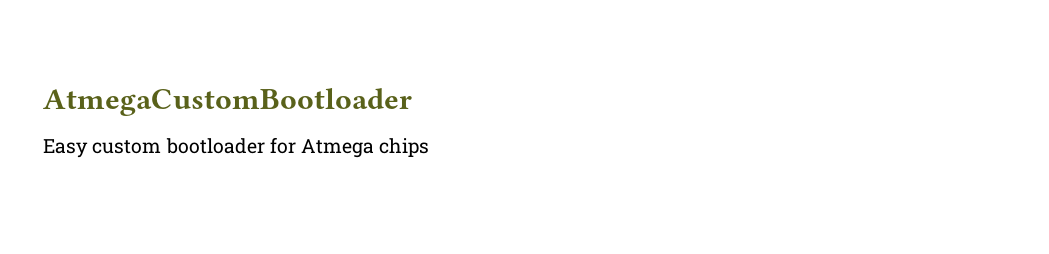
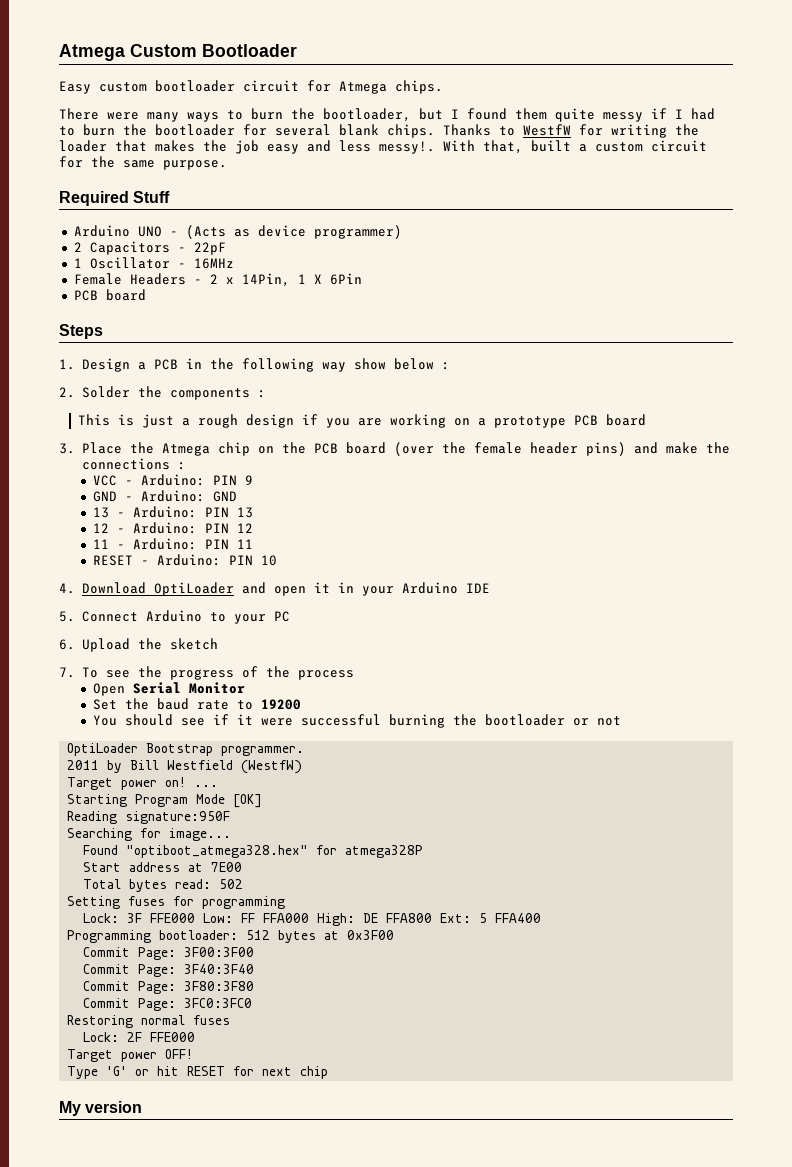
[43,88,412,116] AtmegaCustomBootloader -> [59,44,297,61] Atmega Custom Bootloader
(265, 146) none -> [243,80,299,92] circuit
[379,138,430,157] chips -> [395,80,443,94] [59,108,715,122] [59,124,699,138] [59,140,707,154] [59,156,227,170] [59,191,171,206] [73,225,402,239] [73,241,226,255] [73,257,234,269] [73,273,362,287] [73,289,146,301] [59,324,103,339] [59,358,450,372] [59,386,266,400] [78,414,647,428] [59,442,730,456] [81,458,186,470] [93,474,254,486] [93,490,238,502] [93,506,254,518] [93,522,254,534] [93,538,254,550] [93,554,278,566] [59,582,490,596] [59,610,290,624] [59,638,218,652] [59,666,354,680] [93,682,246,696] [93,698,302,710] [93,714,622,728] [67,743,305,756] [67,760,303,774] [67,777,219,790] [67,794,263,808] [67,811,231,824] [67,828,232,841] [83,845,424,858] [83,862,243,872] [83,879,244,892] [67,896,286,909] [83,913,542,926] [67,930,395,943] [83,947,255,960] [83,964,255,977] [83,981,255,994] [83,998,253,1011] [67,1015,231,1028] [83,1032,196,1042] [67,1049,194,1062] [67,1066,329,1079] [59,1101,143,1116] chips. // There were many ways to burn the bootloader, but I found them quite messy if I had to burn the bootloader for several blank chips. Thanks to WestfW for writing the loader that makes the job easy and less messy!. With that, built a custom circuit for the same purpose. // Required Stuff // Arduino UNO - (Acts as device programmer) // 2 Capacitors - 22pF // 1 Oscillator - 16MHz // Female Headers - 2 x 14Pin, 1 X 6Pin // PCB board // Steps // 1. Design a PCB in the following way show below : // 2. Solder the components : // This is just a rough design if you are working on a prototype PCB board // 3. Place the Atmega chip on the PCB board (over the female header pins) and make the connections : // VCC - Arduino: PIN 9 // GND - Arduino: GND // 13 - Arduino: PIN 13 // 12 - Arduino: PIN 12 // 11 - Arduino: PIN 11 // RESET - Arduino: PIN 10 // 4. Download OptiLoader and open it in your Arduino IDE // 5. Connect Arduino to your PC // 6. Upload the sketch // 7. To see the progress of the process // Open Serial Monitor // Set the baud rate to 19200 // You should see if it were successful burning the bootloader or not // OptiLoader Bootstrap programmer. // 2011 by Bill Westfield (WestfW) // Target power on! ... // Starting Program Mode [OK] // Reading signature:950F // Searching for image... // Found "optiboot_atmega328.hex" for atmega328P // Start address at 7E00 // Total bytes read: 502 // Setting fuses for programming // Lock: 3F FFE000 Low: FF FFA000 High: DE FFA800 Ext: 5 FFA400 // Programming bootloader: 512 bytes at 0x3F00 // Commit Page: 3F00:3F00 // Commit Page: 3F40:3F40 // Commit Page: 3F80:3F80 // Commit Page: 3FC0:3FC0 // Restoring normal fuses // Lock: 2F FFE000 // Target power OFF! // Type 'G' or hit RESET for next chip // My version

